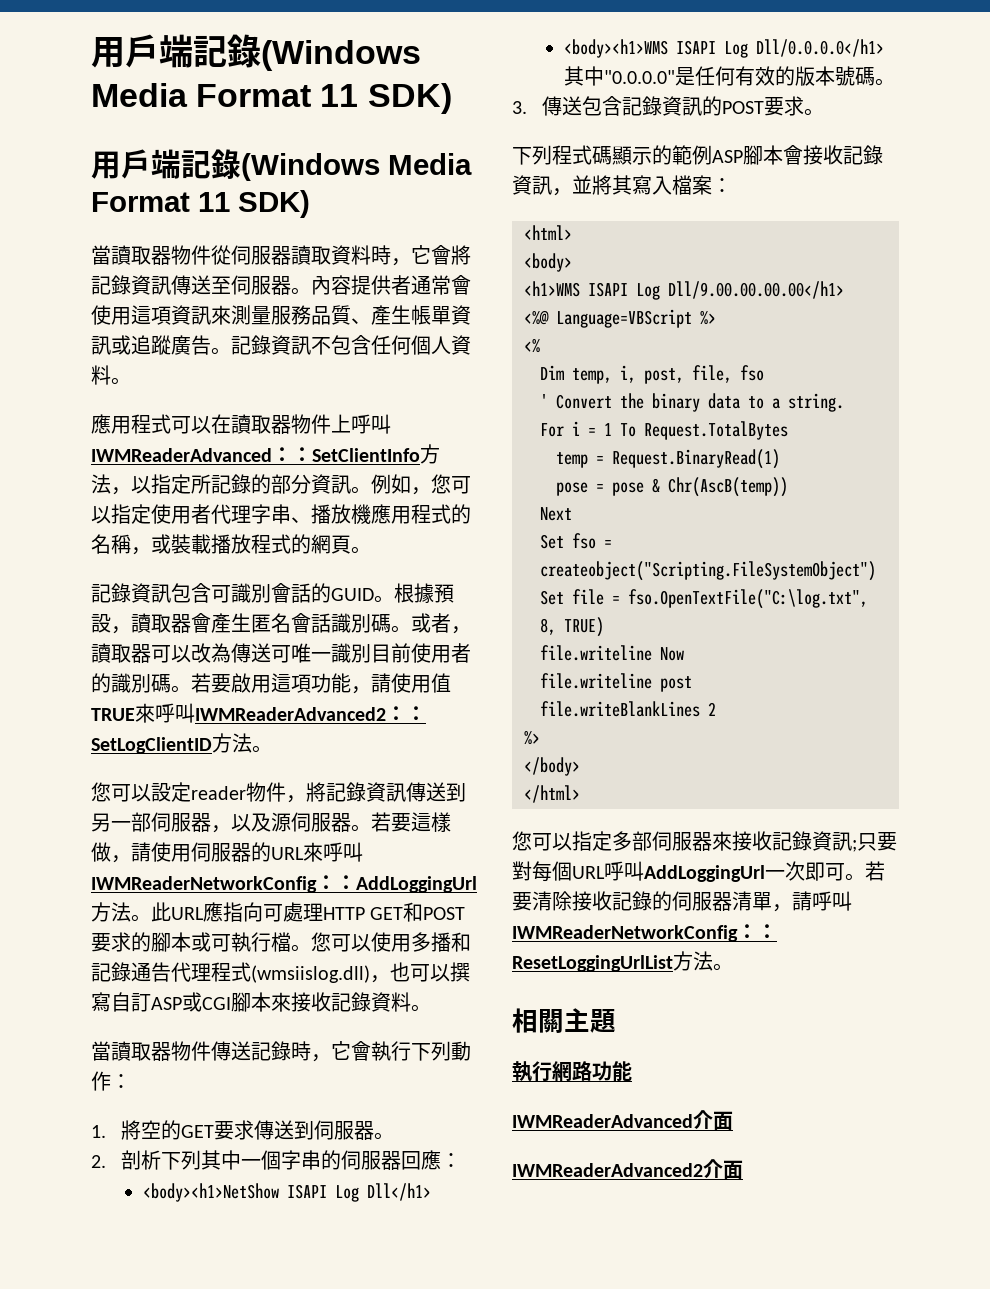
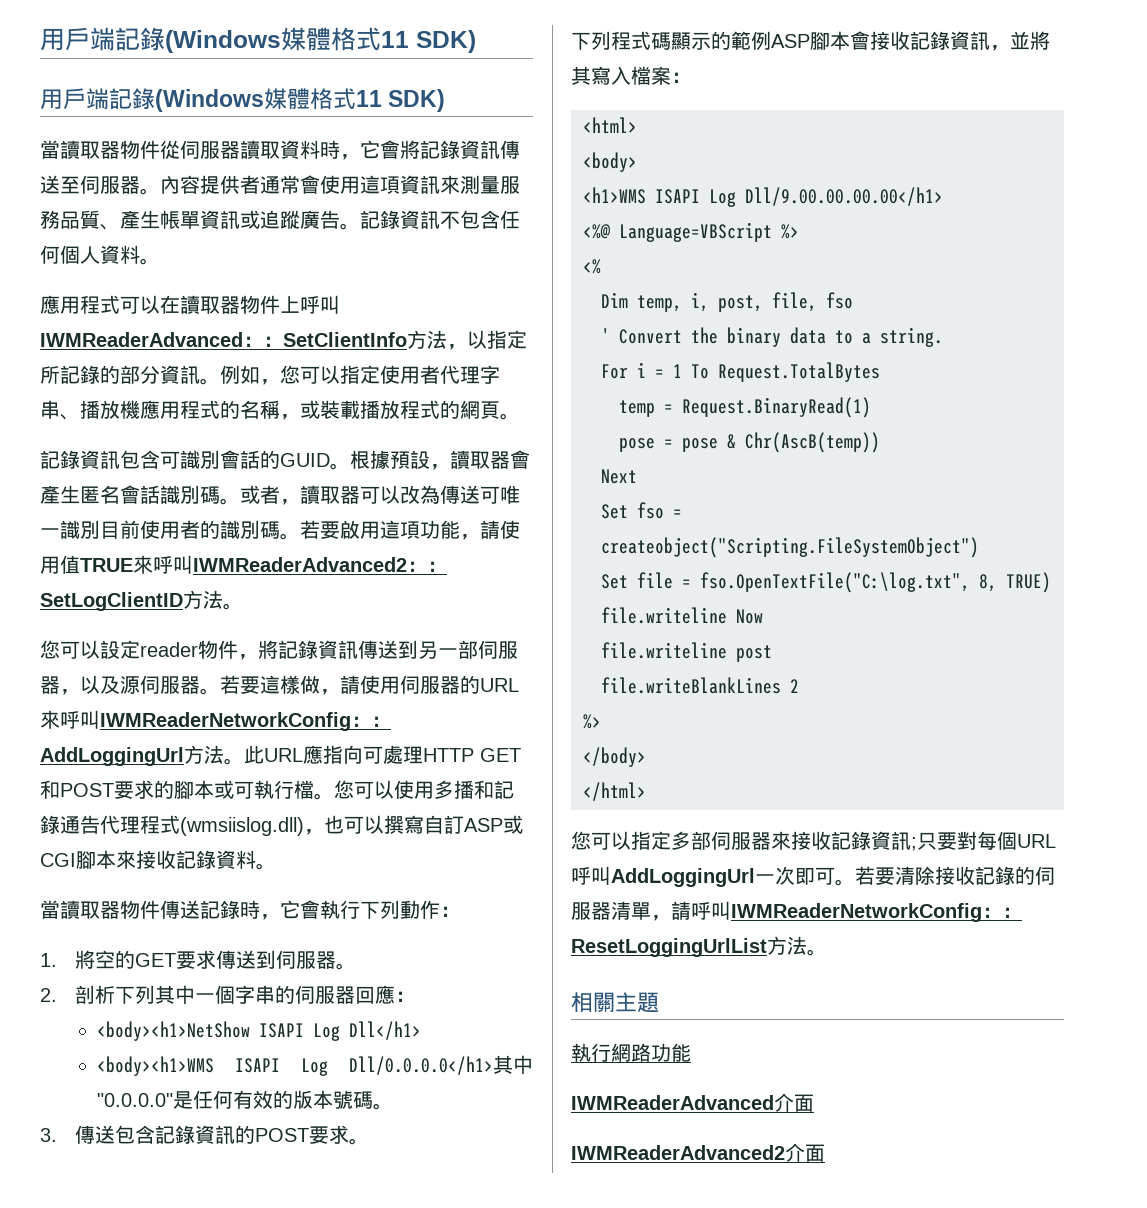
[91,34,421,71] [91,83,312,107] 用戶端記錄(Windows Media Format -> [40,27,381,53] 用戶端記錄(Windows媒體格式
[388,153,472,175] [91,192,190,212] Media Format -> [264,88,356,110] 媒體格式

